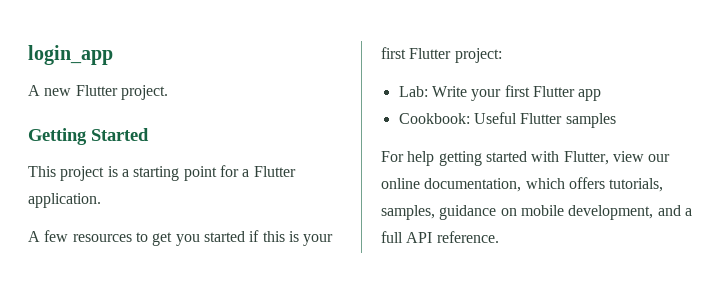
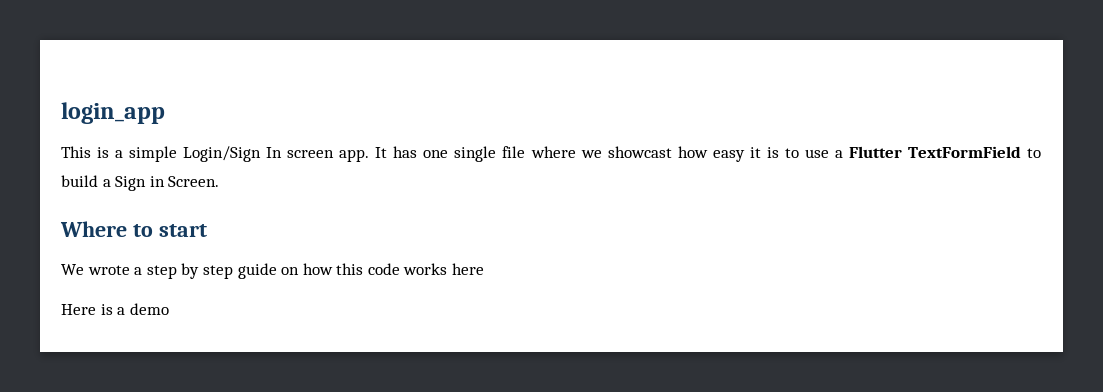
[28,85,168,100] [28,128,149,145] // A new Flutter project. // Getting Started -> (165, 113) none
[60,165,296,181] [28,193,101,208] [28,230,334,246] [381,47,502,63] [398,85,602,101] [398,112,616,128] [381,151,671,166] [381,177,664,192] [381,205,692,220] [381,231,499,243] project is a starting point for a Flutter application. // A few resources to get you started if this is your first Flutter project: // Lab: Write your first Flutter app // Cookbook: Useful Flutter samples // For help getting started with Flutter, view our online documentation, which offers tutorials, samples, guidance on mobile development, and a full API reference. -> [97,146,1041,162] [61,175,220,191] [60,221,207,237] [61,263,485,279] [61,303,169,315] is a simple Login/Sign In screen app. It has one single file where we showcast how easy it is to use a Flutter TextFormField to build a Sign in Screen. // Where to start // We wrote a step by step guide on how this code works here // Here is a demo

